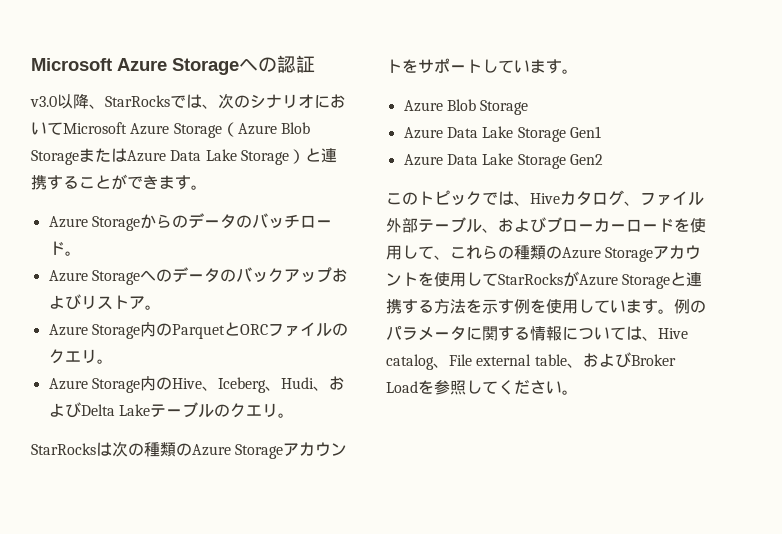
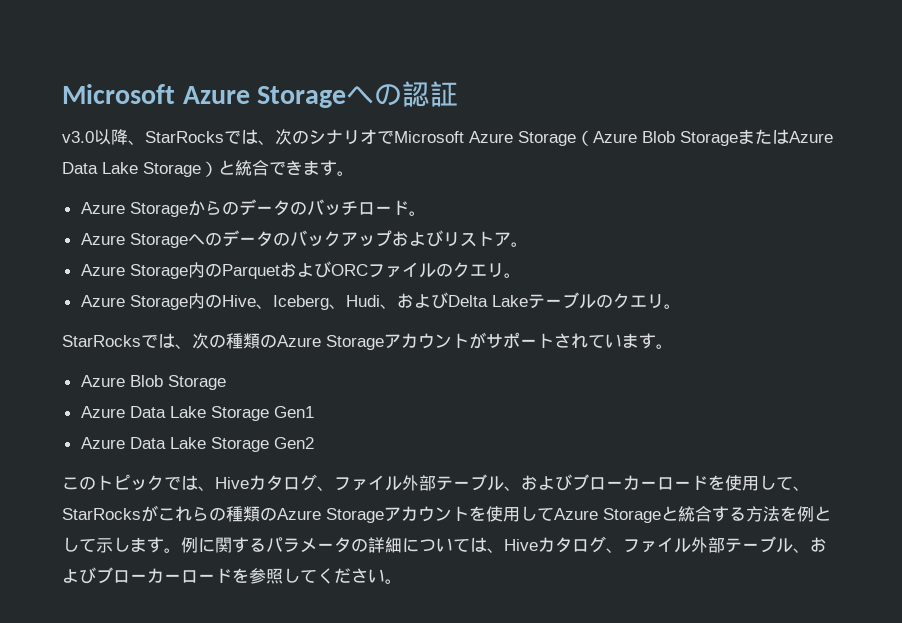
[314,94,346,108] [31,122,63,135] において -> [377,130,394,144] で
[320,148,337,163] [31,174,127,190] 連携することが -> [235,160,269,176] 統合
[223,322,240,336] と -> [279,261,331,278] および
[96,442,112,456] は -> [141,333,192,349] では、
[402,59,418,73] を -> [469,332,486,349] が
[482,59,498,73] し -> [554,333,588,348] され
(450, 257) none -> [62,505,158,522] StarRocksが
[498,271,579,287] StarRocksが -> (554, 514) none
[686,272,703,287] [386,299,402,314] 連携 -> [678,506,712,522] 統合
[482,299,706,314] [386,326,688,341] [386,352,676,370] [386,381,418,393] 示す例を使用しています。例のパラメータに関する情報については、Hive catalog、File external table、およびBroker Load -> [797,506,831,522] [62,536,827,553] [62,567,232,584] 例として示します。例に関するパラメータの詳細については、Hiveカタログ、ファイル外部テーブル、およびブローカーロード

